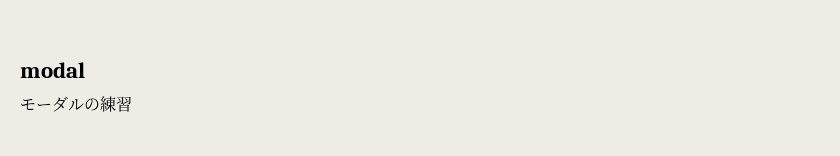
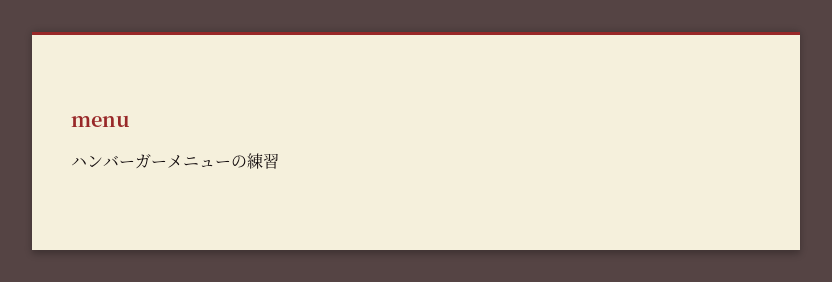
[20,62,85,78] [20,96,84,112] modal // モーダル -> [71,115,130,127] [71,154,231,169] menu // ハンバーガーメニュー

